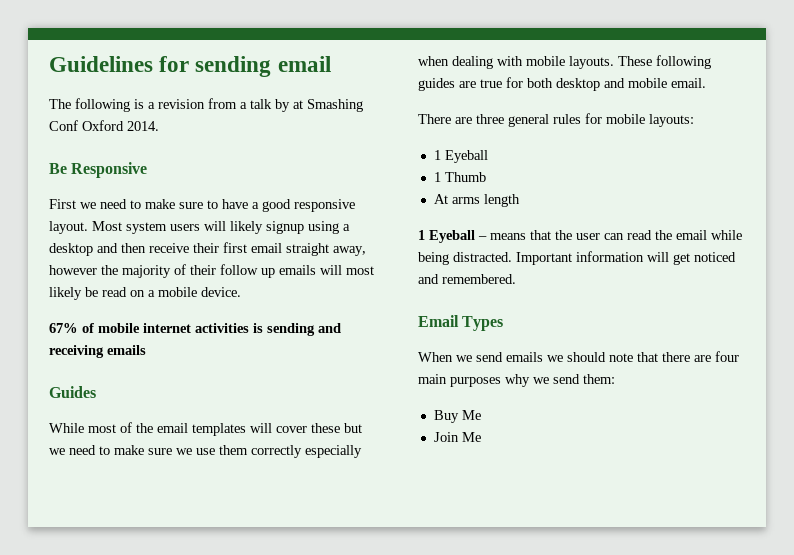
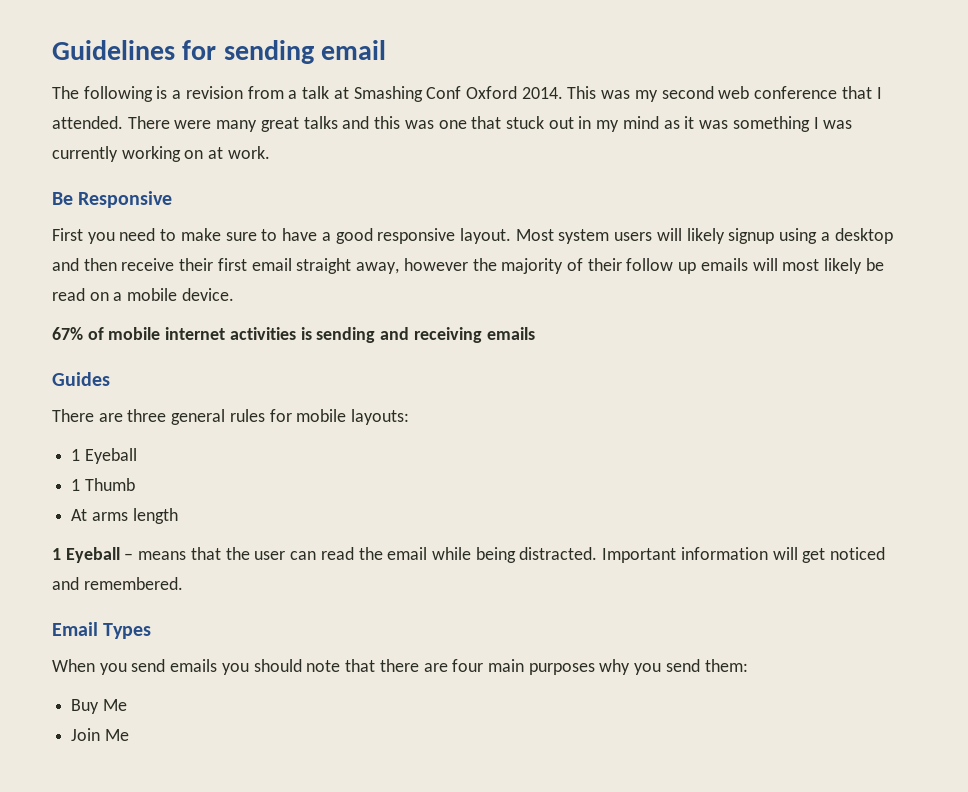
[275,99,290,112] by -> (330, 92) none
(159, 126) none -> [567,86,882,102] [52,116,853,132] [52,146,270,162] This was my second web conference that I attended. There were many great talks and this was one that stuck out in my mind as it was something I was currently working on at work.
[80,202,96,209] we -> [87,232,115,244] you
[49,422,362,436] [49,445,362,458] [418,55,711,69] [418,77,706,91] // While most of the email templates will cover these but we need to make sure we use them correctly especially when dealing with mobile layouts. These following guides are true for both desktop and mobile email. -> (110, 379) none
[456,355,472,362] we -> [99,663,127,675] you
[547,355,563,362] we -> [221,663,249,675] you
[533,377,549,384] we -> [634,663,662,675] you

